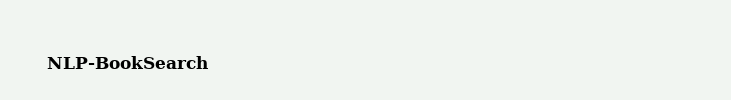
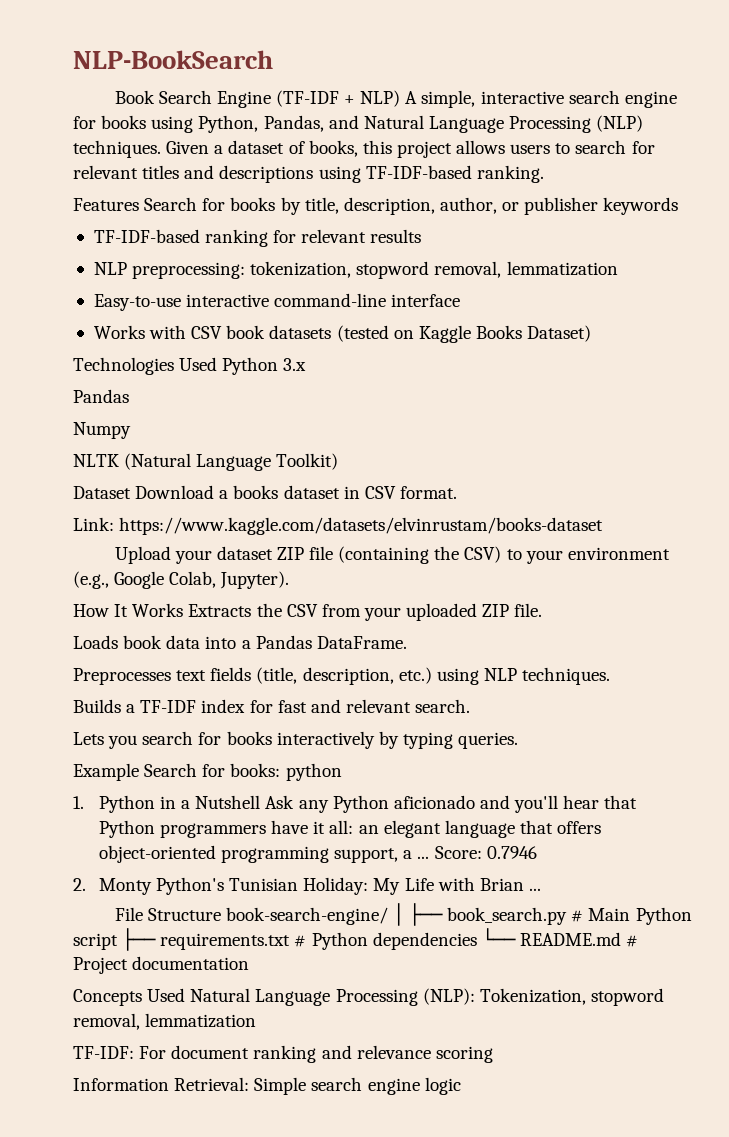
(208, 62) none -> [114,90,677,108] [73,115,644,133] [73,140,655,158] [73,165,544,183] [73,197,679,215] [93,229,422,247] [93,261,618,279] [93,293,461,311] [93,325,592,343] [73,357,307,375] [73,389,129,403] [73,422,131,439] [73,453,339,471] [73,485,457,499] [73,517,604,535] [114,546,670,564] [73,571,290,589] [73,603,543,621] [73,635,407,649] [73,667,611,685] [73,699,471,713] [73,731,519,749] [73,763,342,781] [73,795,638,813] [98,820,602,838] [98,845,537,863] [73,877,541,895] [114,903,692,926] [73,928,639,951] [73,956,250,974] [73,988,664,1006] [73,1013,257,1030] [73,1045,493,1063] [73,1077,461,1095] // Book Search Engine (TF-IDF + NLP) A simple, interactive search engine for books using Python, Pandas, and Natural Language Processing (NLP) techniques. Given a dataset of books, this project allows users to search for relevant titles and descriptions using TF-IDF-based ranking. // Features Search for books by title, description, author, or publisher keywords // TF-IDF-based ranking for relevant results // NLP preprocessing: tokenization, stopword removal, lemmatization // Easy-to-use interactive command-line interface // Works with CSV book datasets (tested on Kaggle Books Dataset) // Technologies Used Python 3.x // Pandas // Numpy // NLTK (Natural Language Toolkit) // Dataset Download a books dataset in CSV format. // Link: https://www.kaggle.com/datasets/elvinrustam/books-dataset // Upload your dataset ZIP file (containing the CSV) to your environment (e.g., Google Colab, Jupyter). // How It Works Extracts the CSV from your uploaded ZIP file. // Loads book data into a Pandas DataFrame. // Preprocesses text fields (title, description, etc.) using NLP techniques. // Builds a TF-IDF index for fast and relevant search. // Lets you search for books interactively by typing queries. // Example Search for books: python // 1. Python in a Nutshell Ask any Python aficionado and you'll hear that Python programmers have it all: an elegant language that offers object-oriented programming support, a ... Score: 0.7946 // 2. Monty Python's Tunisian Holiday: My Life with Brian ... // File Structure book-search-engine/ │ ├── book_search.py # Main Python script ├── requirements.txt # Python dependencies └── README.md # Project documentation // Concepts Used Natural Language Processing (NLP): Tokenization, stopword removal, lemmatization // TF-IDF: For document ranking and relevance scoring // Information Retrieval: Simple search engine logic

